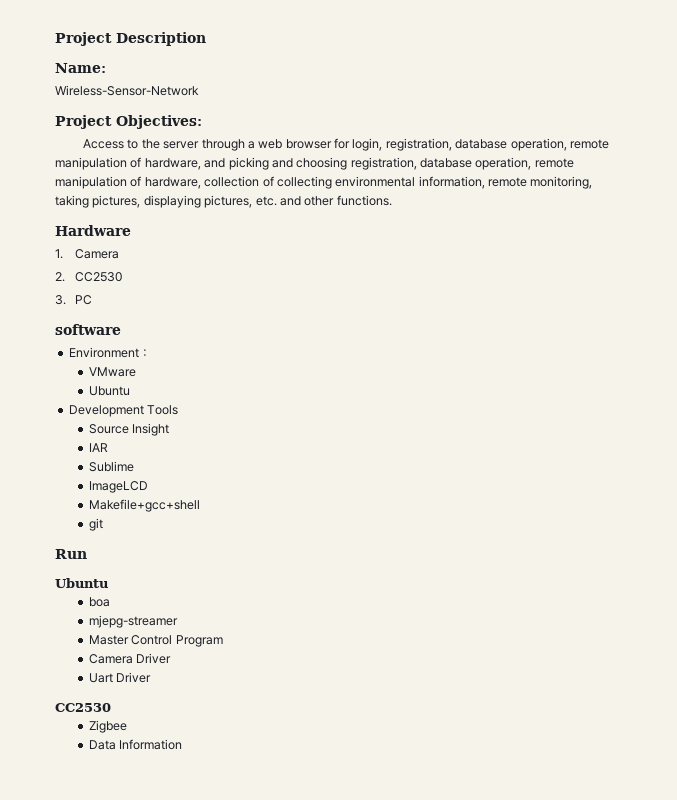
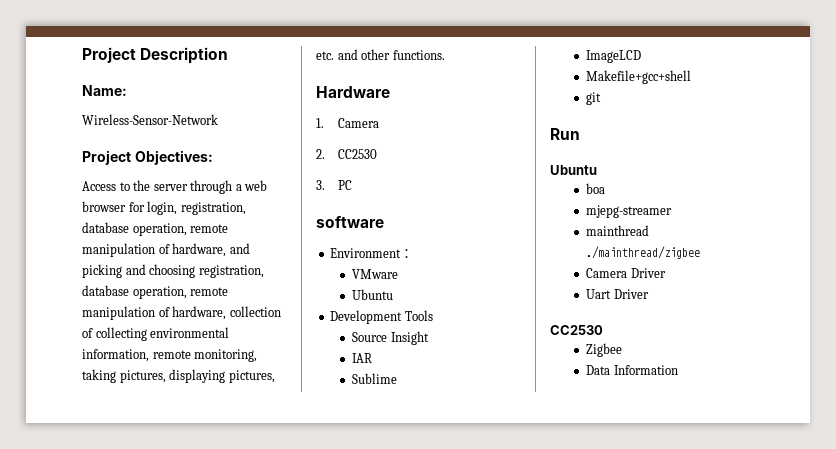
[88,635,223,647] Master Control Program -> [585,225,649,236] [585,246,700,259] mainthread ./mainthread/zigbee

